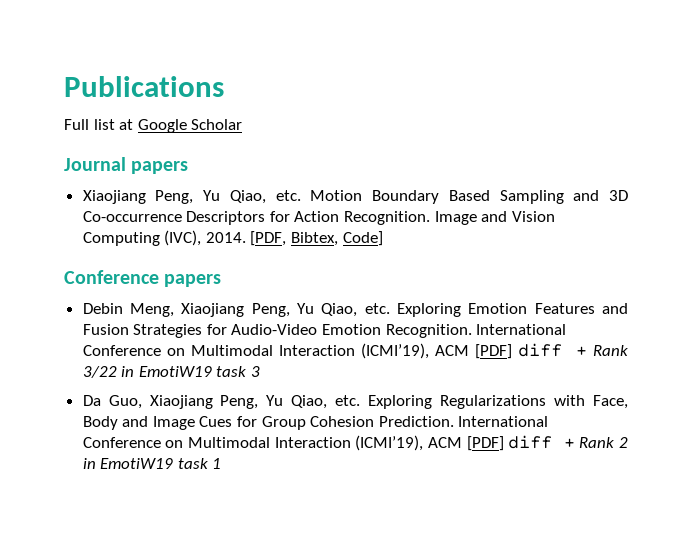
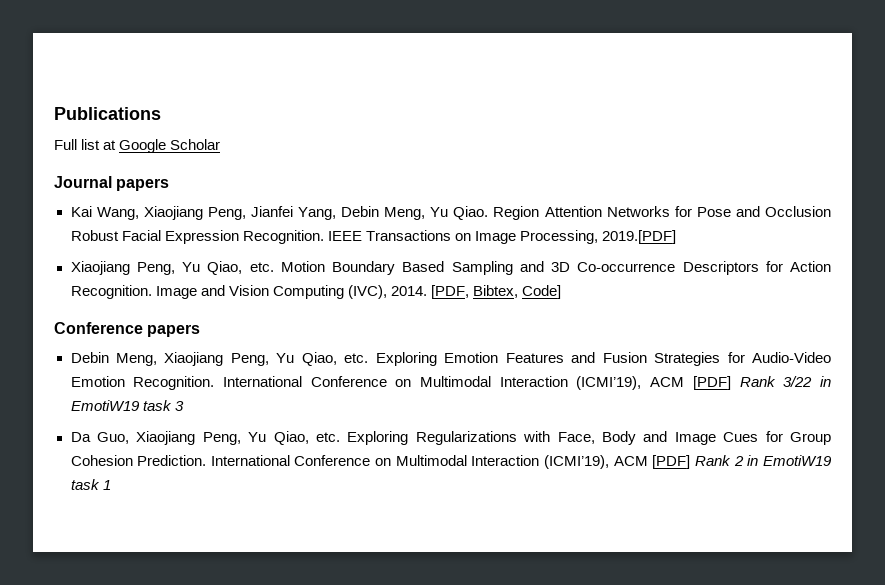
(189, 167) none -> [70,206,831,220] [70,230,676,244] // Kai Wang, Xiaojiang Peng, Jianfei Yang, Debin Meng, Yu Qiao. Region Attention Networks for Pose and Occlusion Robust Facial Expression Recognition. IEEE Transactions on Image Processing, 2019.[PDF]
[517,343,588,357] diff + -> (731, 383) none
[508,435,575,449] diff + -> (691, 462) none

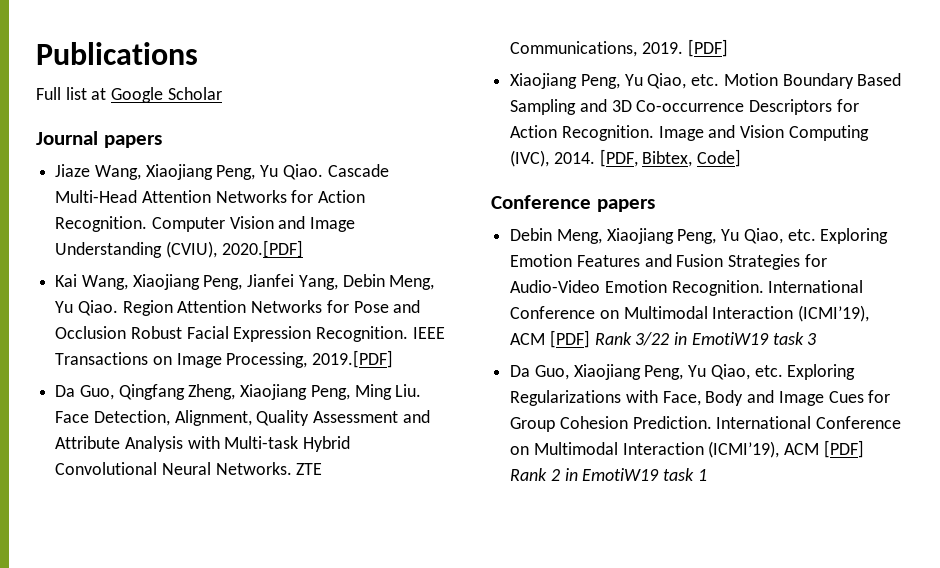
(170, 184) none -> [55,164,389,180] [55,190,366,203] [55,216,356,232] [55,240,303,258] // Jiaze Wang, Xiaojiang Peng, Yu Qiao. Cascade Multi-Head Attention Networks for Action Recognition. Computer Vision and Image Understanding (CVIU), 2020.[PDF]
(676, 237) none -> [55,384,422,400] [55,410,430,426] [55,436,351,452] [55,462,323,475] [510,39,728,57] // Da Guo, Qingfang Zheng, Xiaojiang Peng, Ming Liu. Face Detection, Alignment, Quality Assessment and Attribute Analysis with Multi-task Hybrid Convolutional Neural Networks. ZTE Communications, 2019. [PDF]

